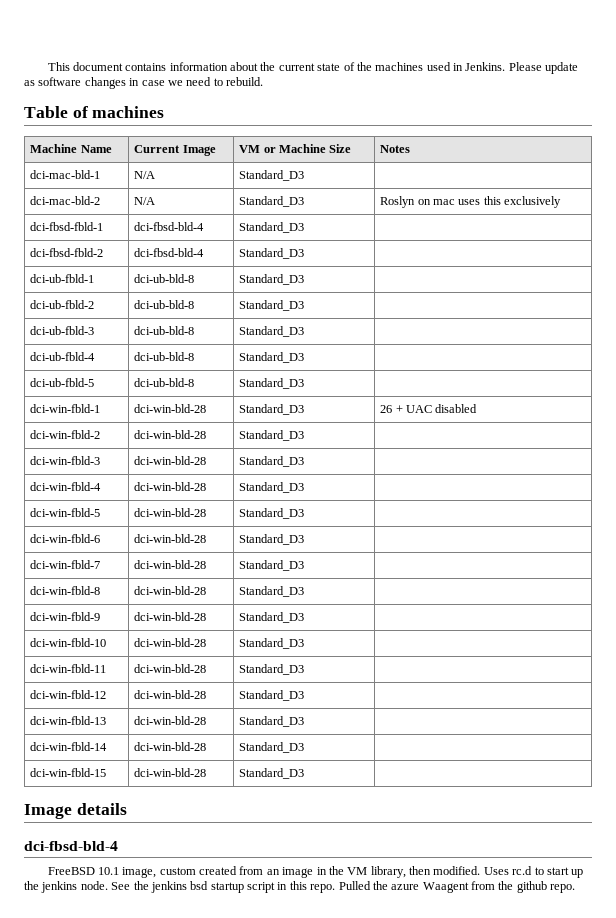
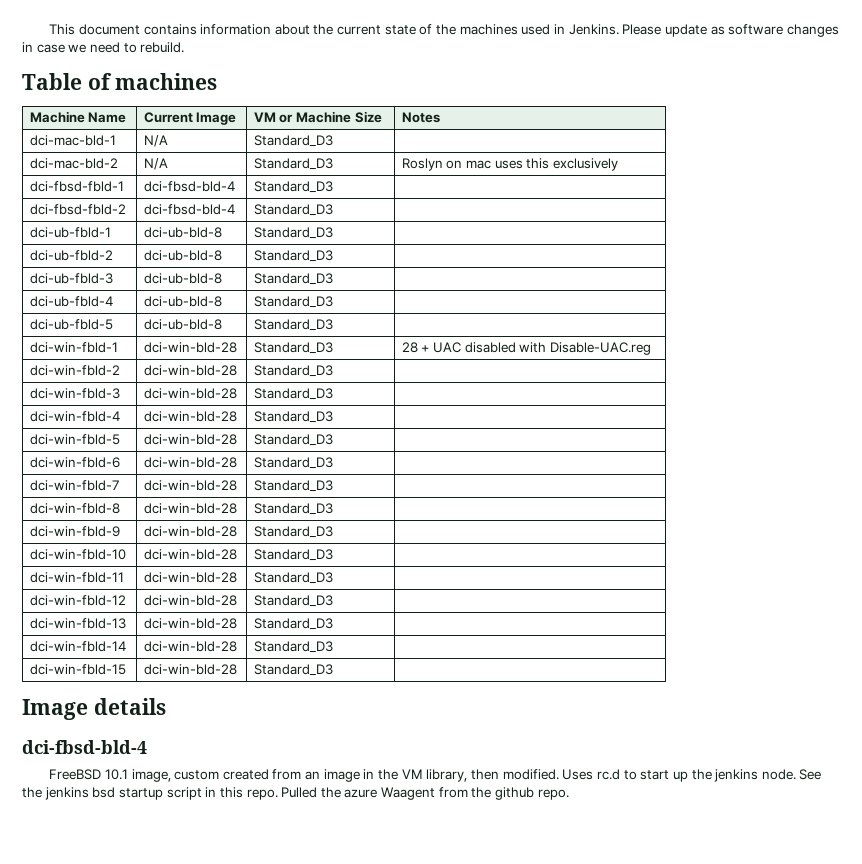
[380,405,393,413] 26 -> [401,342,418,353] 28
(478, 408) none -> [519,342,651,355] with Disable-UAC.reg

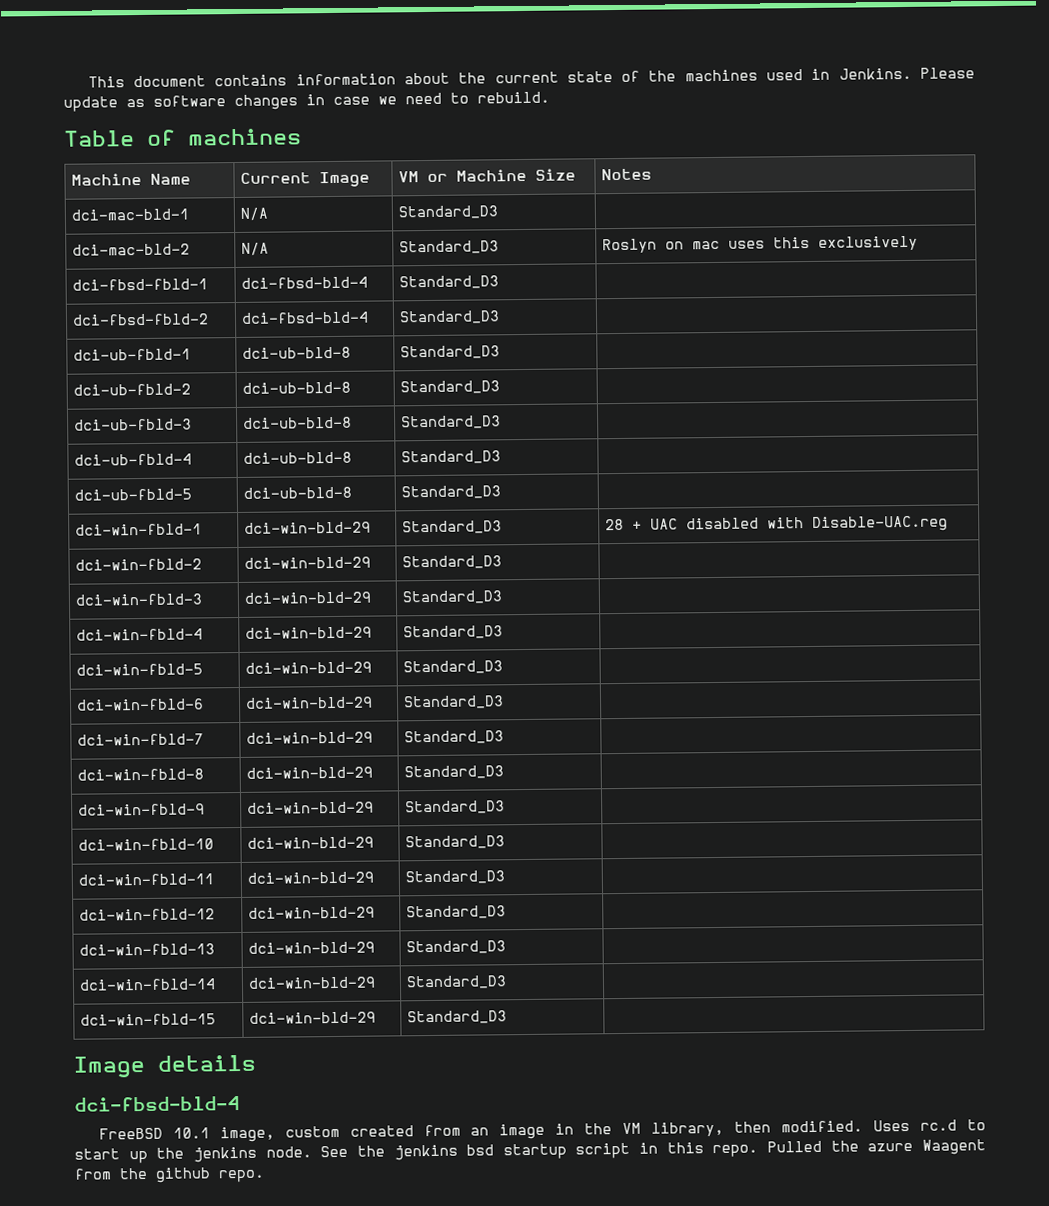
[143,342,237,353] dci-win-bld-28 -> [244,521,372,534] dci-win-bld-29
[143,365,237,376] dci-win-bld-28 -> [244,556,372,569] dci-win-bld-29
[143,388,237,399] dci-win-bld-28 -> [244,591,372,604] dci-win-bld-29
[143,411,237,422] dci-win-bld-28 -> [245,626,373,639] dci-win-bld-29
[143,434,237,445] dci-win-bld-28 -> [245,661,373,674] dci-win-bld-29
[143,457,237,468] dci-win-bld-28 -> [245,696,374,709] dci-win-bld-29
[143,480,237,491] dci-win-bld-28 -> [246,731,374,744] dci-win-bld-29
[143,503,237,514] dci-win-bld-28 -> [246,766,374,779] dci-win-bld-29
[143,526,237,537] dci-win-bld-28 -> [247,801,375,814] dci-win-bld-29
[143,549,237,560] dci-win-bld-28 -> [247,836,375,849] dci-win-bld-29
[143,572,237,583] dci-win-bld-28 -> [247,871,375,884] dci-win-bld-29
[143,595,237,606] dci-win-bld-28 -> [248,906,376,919] dci-win-bld-29
[143,618,237,629] dci-win-bld-28 -> [248,941,376,954] dci-win-bld-29
[143,641,237,652] dci-win-bld-28 -> [248,976,377,989] dci-win-bld-29
[143,664,237,675] dci-win-bld-28 -> [249,1011,377,1024] dci-win-bld-29

